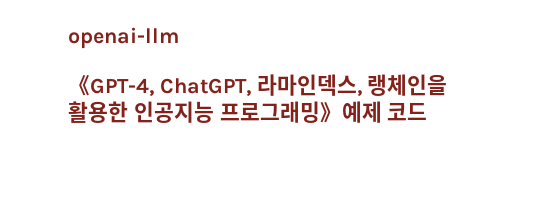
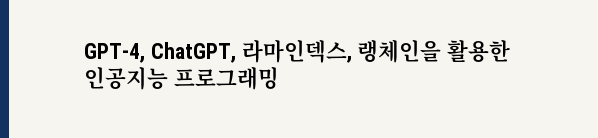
[68,27,179,49] [68,75,90,96] openai-llm // 《 -> (84, 53) none
[319,101,428,123] 》예제 코드 -> (279, 78) none

